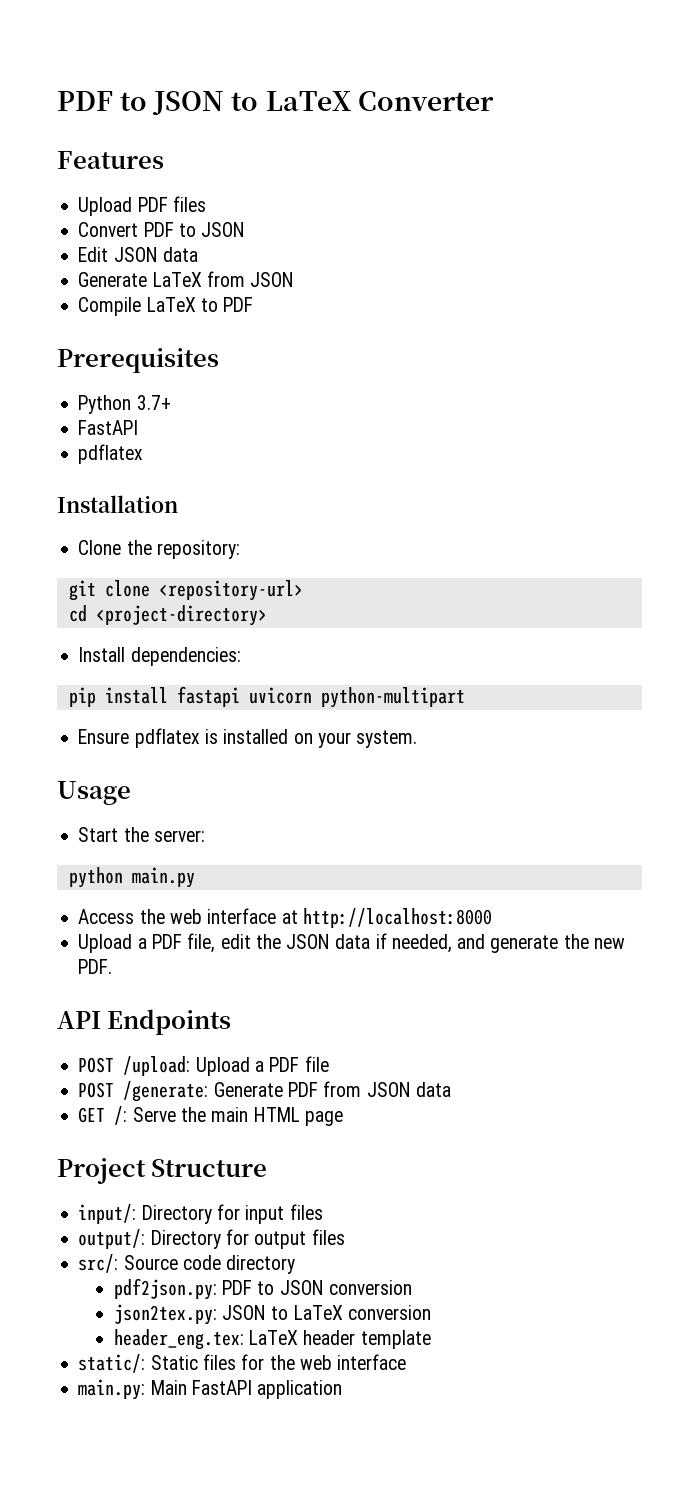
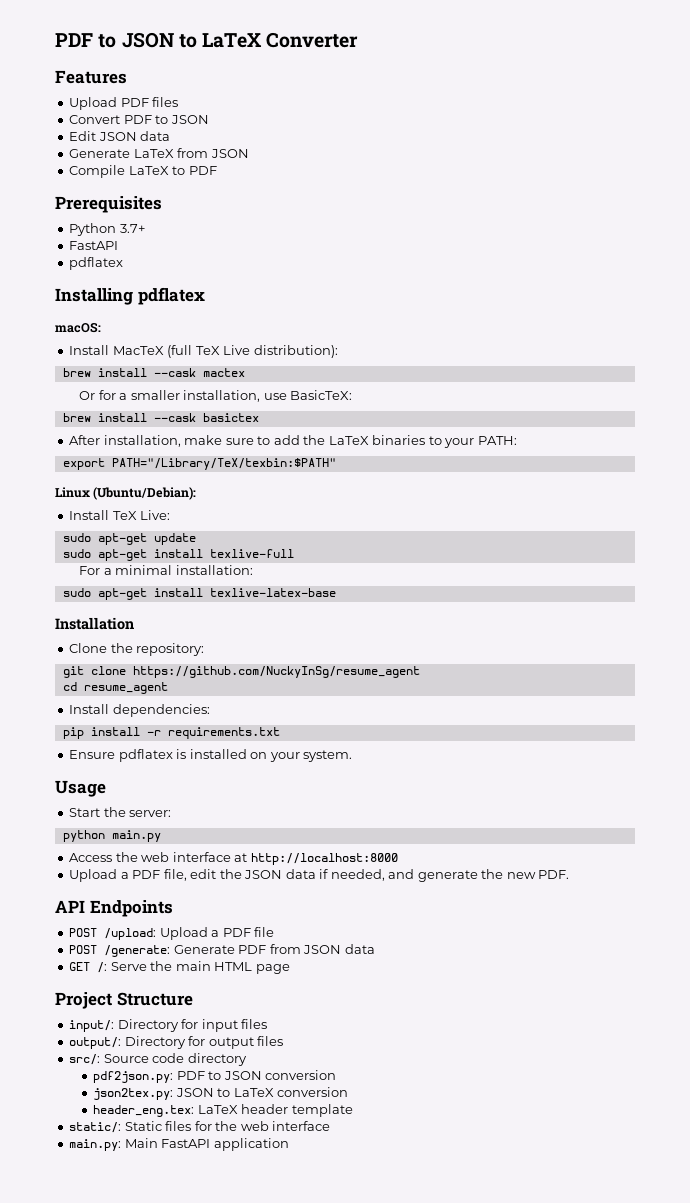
(144, 454) none -> [55,287,205,305] [55,322,101,333] [69,345,338,358] [62,368,245,377] [79,390,353,402] [62,413,259,422] [69,435,517,448] [62,458,336,470] [55,487,197,500] [69,510,171,520] [62,533,196,545] [62,549,294,561] [79,565,253,575] [62,588,336,600] // Installing pdflatex // macOS: // Install MacTeX (full TeX Live distribution): // brew install --cask mactex // Or for a smaller installation, use BasicTeX: // brew install --cask basictex // After installation, make sure to add the LaTeX binaries to your PATH: // export PATH="/Library/TeX/texbin:$PATH" // Linux (Ubuntu/Debian): // Install TeX Live: // sudo apt-get update // sudo apt-get install texlive-full // For a minimal installation: // sudo apt-get install texlive-latex-base
[158,580,303,601] <repository-url> -> [132,666,420,678] https://github.com/NuckyInSg/resume_agent
[95,605,267,626] <project-directory> -> [83,682,168,694] resume_agent
[176,686,465,708] fastapi uvicorn python-multipart -> [146,727,280,739] -r requirements.txt

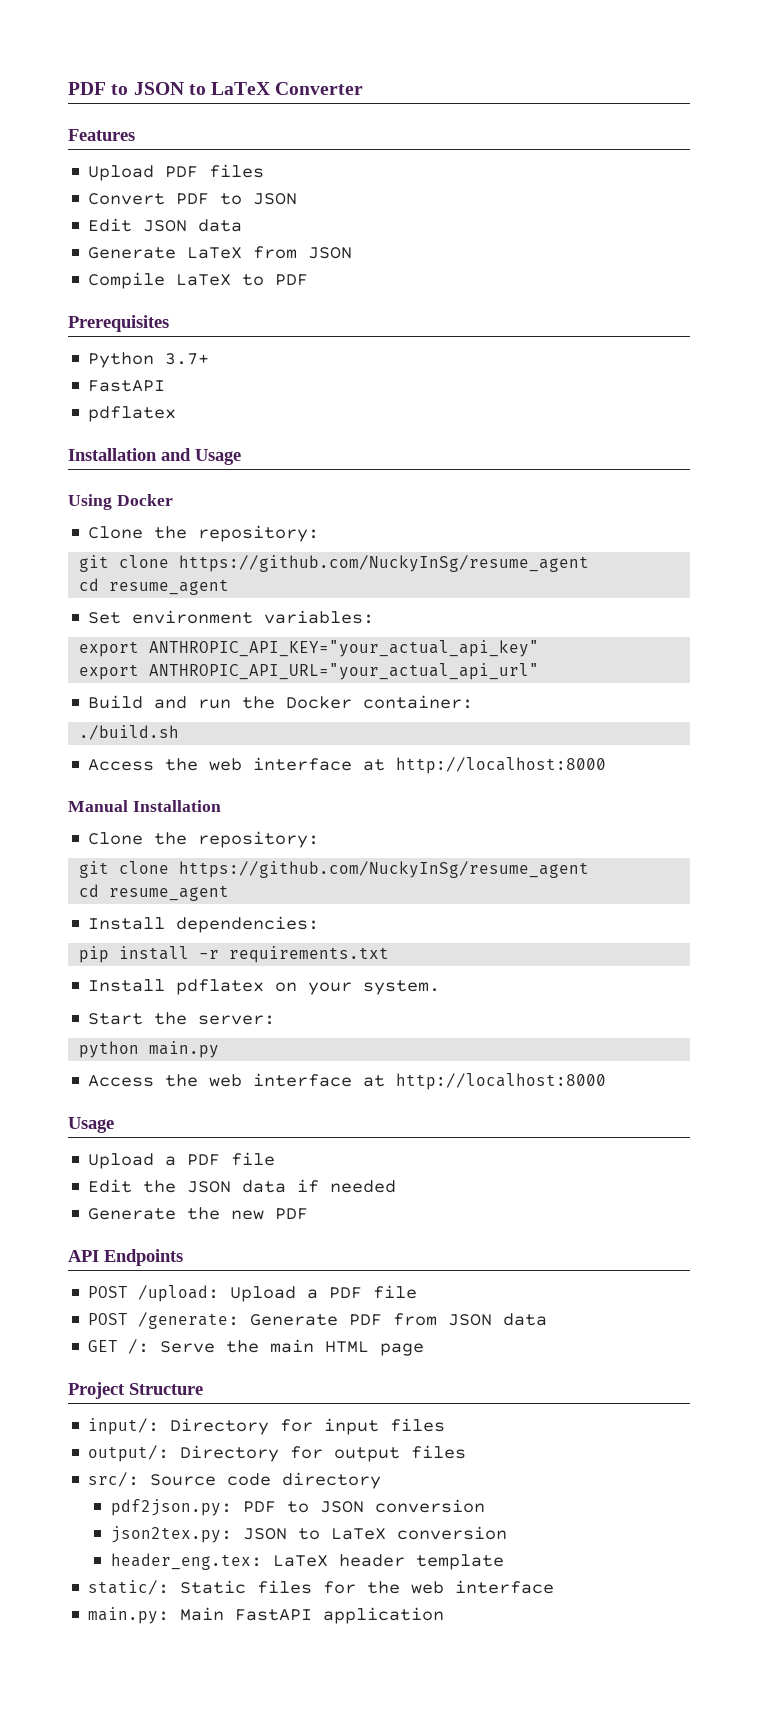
[55,287,205,305] [55,322,101,333] [69,345,338,358] [62,368,245,377] [79,390,353,402] [62,413,259,422] [69,435,517,448] [62,458,336,470] [55,487,197,500] [69,510,171,520] [62,533,196,545] [62,549,294,561] [79,565,253,575] [62,588,336,600] Installing pdflatex // macOS: // Install MacTeX (full TeX Live distribution): // brew install --cask mactex // Or for a smaller installation, use BasicTeX: // brew install --cask basictex // After installation, make sure to add the LaTeX binaries to your PATH: // export PATH="/Library/TeX/texbin:$PATH" // Linux (Ubuntu/Debian): // Install TeX Live: // sudo apt-get update // sudo apt-get install texlive-full // For a minimal installation: // sudo apt-get install texlive-latex-base // -> [68,448,241,465] [68,494,173,510] [88,525,320,542] [79,555,590,572] [79,578,230,595] [88,610,375,624] [79,640,540,657] [79,663,540,680] [88,695,474,709] [79,725,180,740] [88,757,607,774] [68,800,128,812] Installation and Usage // Using Docker // Clone the repository: // git clone https://github.com/NuckyInSg/resume_agent // cd resume_agent // Set environment variables: // export ANTHROPIC_API_KEY="your_actual_api_key" // export ANTHROPIC_API_URL="your_actual_api_url" // Build and run the Docker container: // ./build.sh // Access the web interface at http://localhost:8000 // Manual
[69,749,247,762] Ensure pdflatex is installed -> [88,979,265,995] Install pdflatex
[55,780,106,797] // Usage -> (441, 987) none
[69,869,217,882] // Upload a PDF file, edit -> [68,1117,114,1133] [88,1152,276,1169] [88,1179,133,1193] // Usage // Upload a PDF file // Edit
[330,869,478,882] needed, and generate -> [330,1180,397,1193] [88,1208,177,1220] needed // Generate
[538,870,570,879] PDF. -> [275,1208,309,1220] PDF

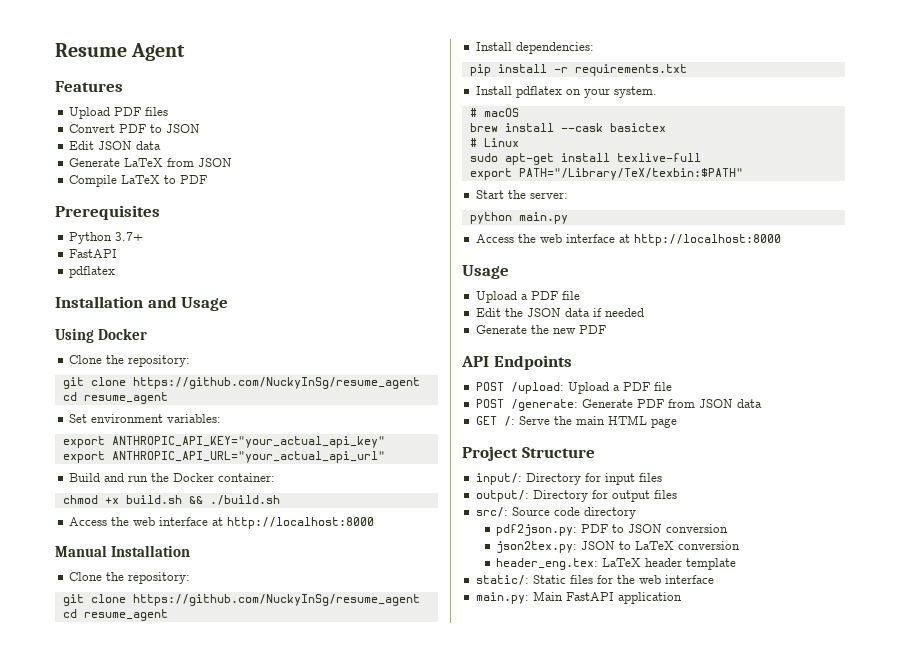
[68,82,364,95] PDF to JSON to LaTeX Converter -> [55,43,186,61] Resume Agent
(474, 702) none -> [62,495,203,504] chmod +x build.sh &&
(441, 987) none -> [469,108,519,117] [469,123,666,132] [469,138,519,147] [469,153,701,165] [469,168,743,180] // # macOS // brew install --cask basictex // # Linux // sudo apt-get install texlive-full // export PATH="/Library/TeX/texbin:$PATH"

